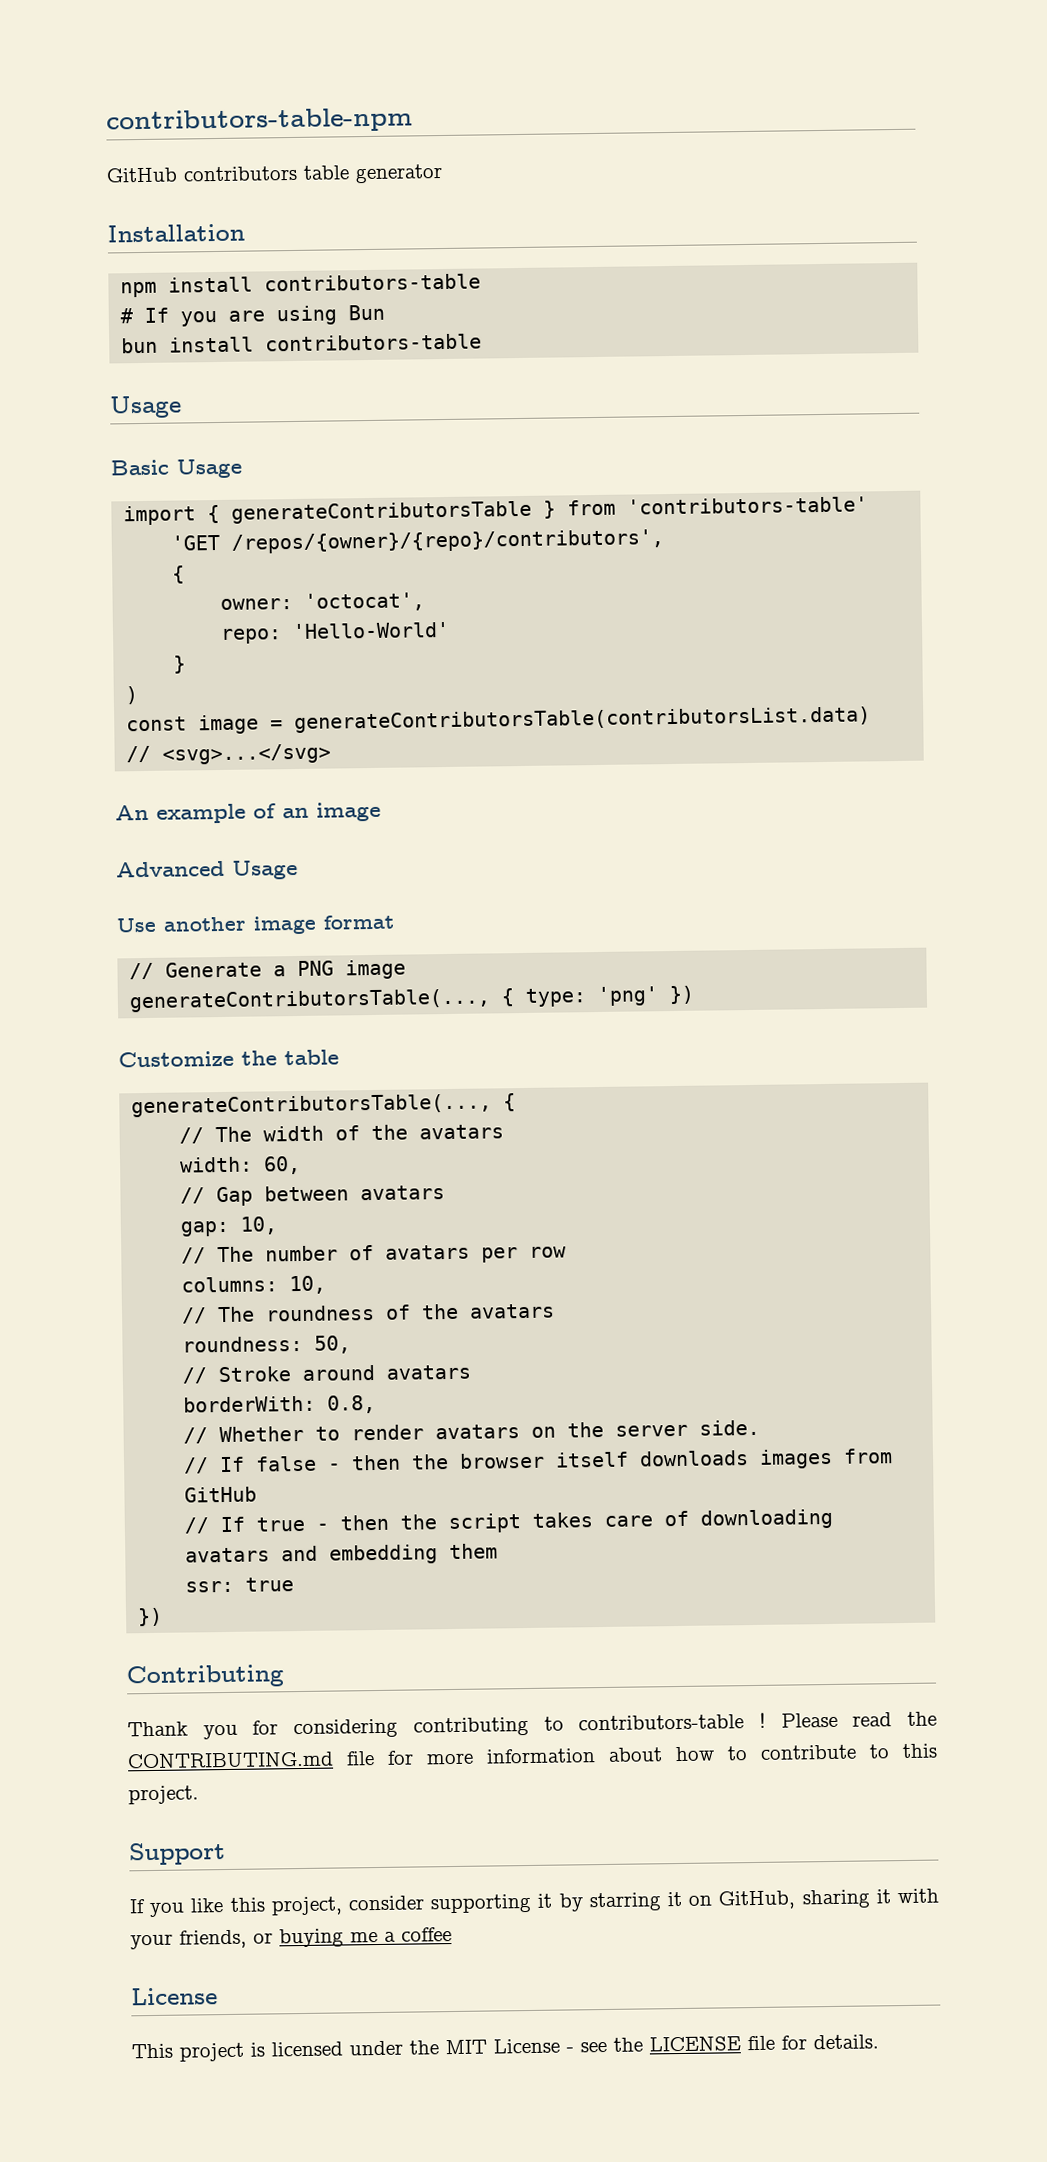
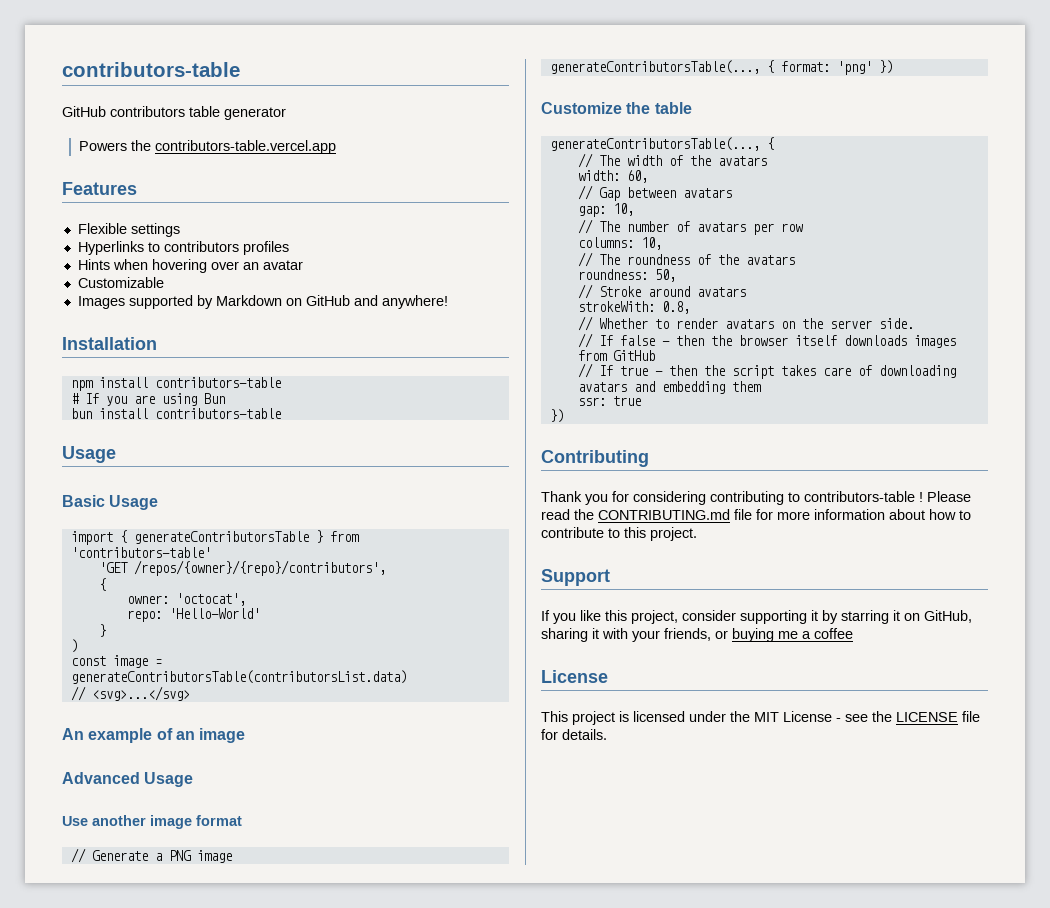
[106,107,413,135] contributors-table-npm -> [62,62,240,77] contributors-table
(443, 174) none -> [79,140,337,154] [62,182,137,195] [77,223,180,237] [77,241,289,255] [77,259,303,273] [77,277,164,288] [77,295,448,309] // Powers the contributors-table.vercel.app // Features // Flexible settings // Hyperlinks to contributors profiles // Hints when hovering over an avatar // Customizable // Images supported by Markdown on GitHub and anywhere!
[525,988,588,1007] type: -> [780,61,830,72] format:
[183,1395,317,1413] borderWith: -> [577,301,655,312] strokeWith:

